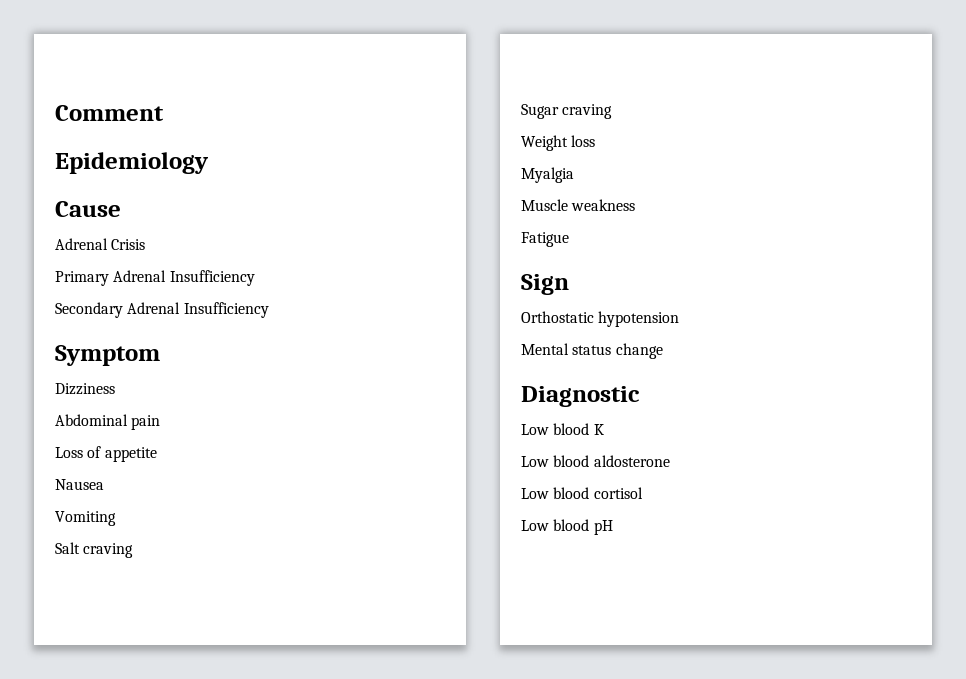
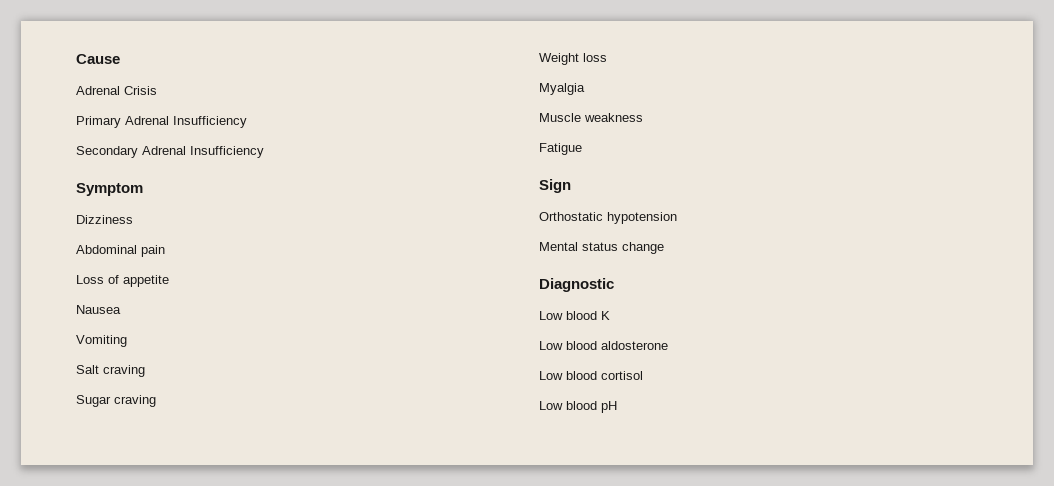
[55,105,164,121] [55,152,209,174] Comment // Epidemiology // -> (76, 59) none

